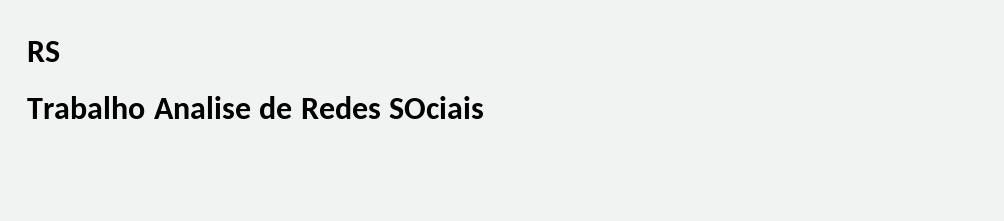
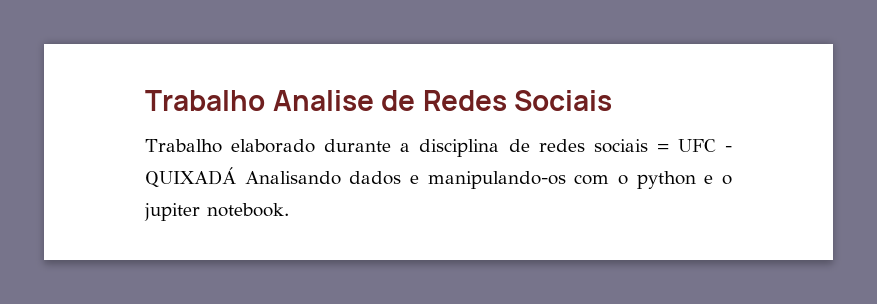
[27,41,60,62] RS // -> (145, 100) none
[389,96,485,119] SOciais -> [514,90,613,111] [145,139,732,157] [145,167,732,189] [144,203,289,221] Sociais // Trabalho elaborado durante a disciplina de redes sociais = UFC - QUIXADÁ Analisando dados e manipulando-os com o python e o jupiter notebook.

